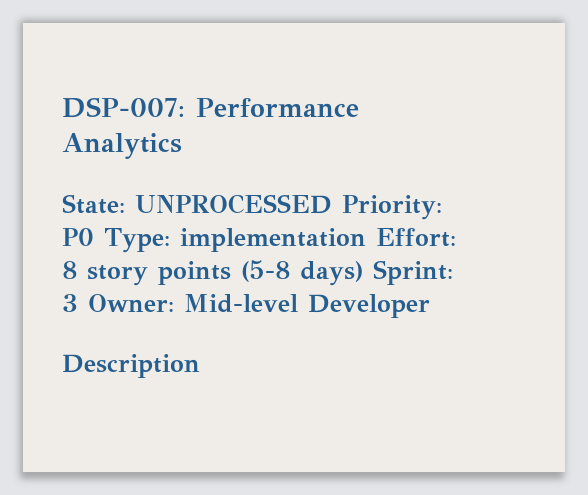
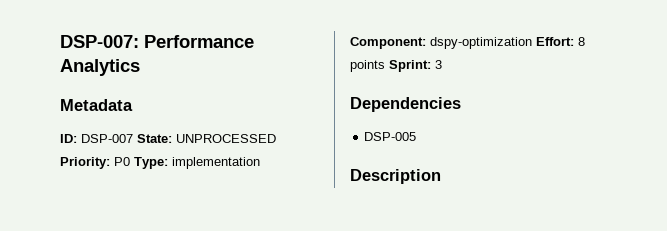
(182, 146) none -> [60,99,133,111] [60,134,133,143] Metadata // ID: DSP-007
[375,228,456,247] [62,260,363,286] Effort: 8 story points (5-8 days) -> [350,37,585,49] [350,60,385,72] Component: dspy-optimization Effort: 8 points
[88,294,430,318] Owner: Mid-level Developer -> [350,97,461,112] [364,132,417,141] // Dependencies // DSP-005

